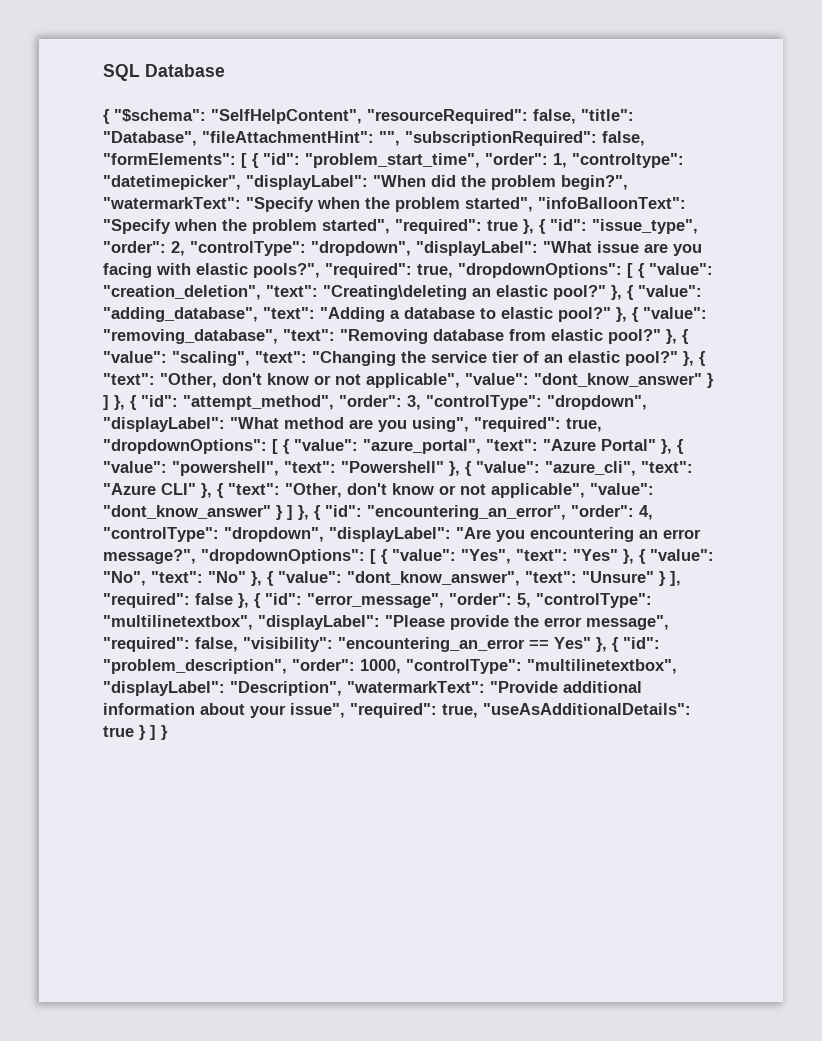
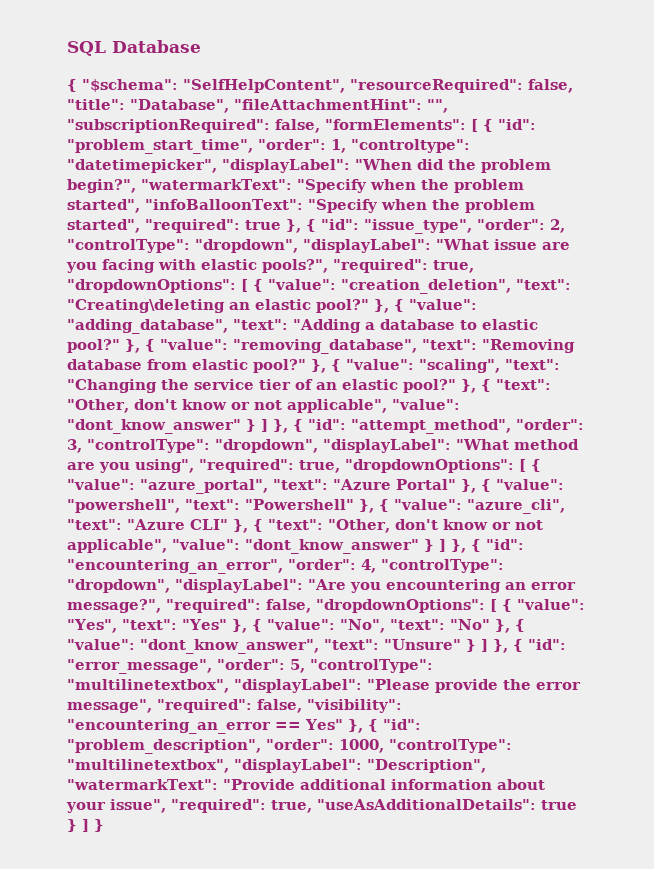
(196, 556) none -> [166,599,311,613] "required": false,
[670,571,681,586] [103,593,233,608] ], "required": false -> [481,639,488,652] ]

